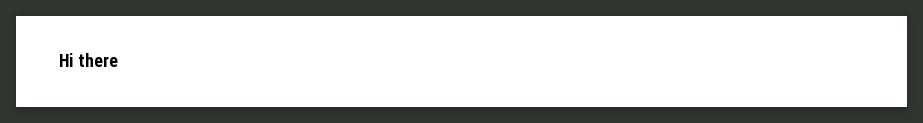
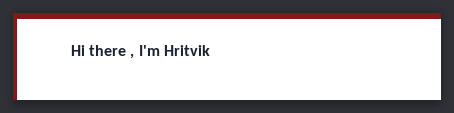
(118, 60) none -> [130,45,210,59] , I'm Hritvik

